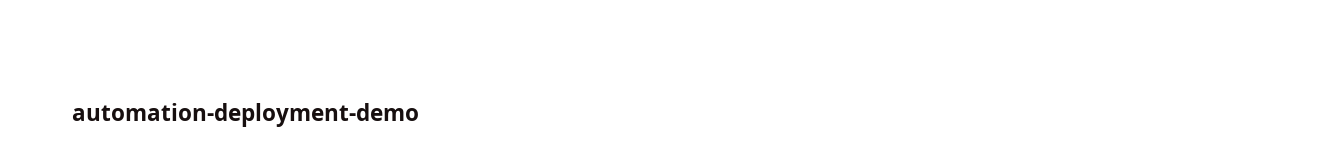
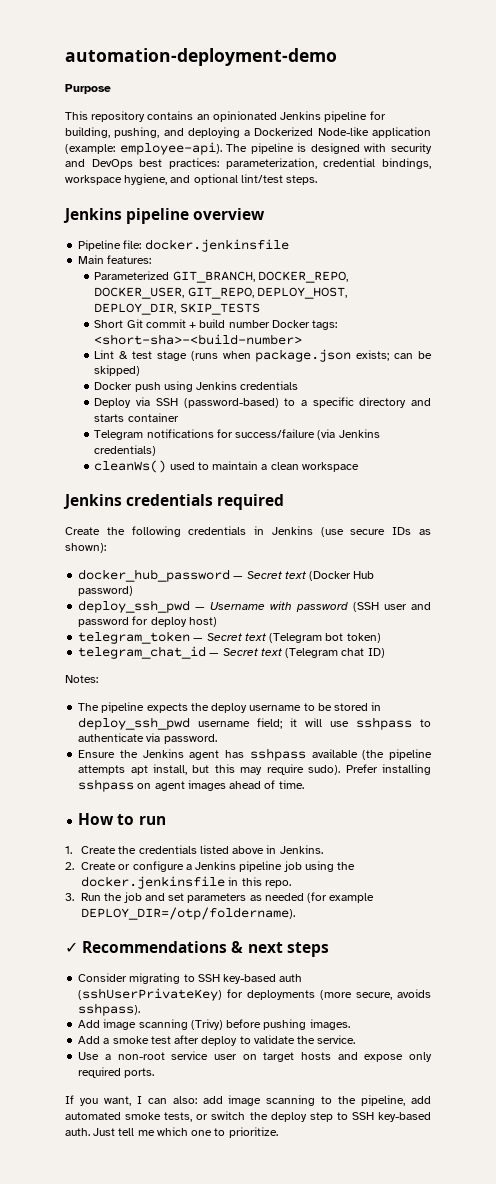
(419, 115) none -> [65,84,111,94] [65,111,386,122] [65,127,431,138] [65,142,432,155] [65,158,431,169] [65,174,318,185] [63,208,266,224] [78,239,289,252] [78,255,152,264] [94,271,348,283] [94,287,347,299] [94,303,260,315] [94,319,338,330] [94,334,303,345] [94,349,432,362] [94,365,141,376] [94,381,299,392] [94,397,431,408] [94,413,179,422] [94,429,380,440] [94,445,157,456] [94,460,359,473] [63,494,285,510] [65,526,431,537] [65,543,106,553] [78,569,375,582] [78,586,134,596] [78,600,432,613] [78,616,217,627] [78,631,381,644] [78,646,385,659] [65,675,98,683] [78,702,382,713] [78,717,432,730] [78,733,217,744] [78,748,432,761] [78,764,431,775] [78,779,304,792] [78,813,166,825] [65,845,323,854] [65,861,356,872] [81,876,291,889] [65,892,375,903] [81,907,296,920] [65,941,329,957] [78,973,303,984] [78,988,431,1001] [78,1003,141,1016] [78,1019,350,1030] [78,1035,356,1046] [78,1051,433,1062] [78,1067,155,1078] [65,1095,432,1106] [65,1111,431,1122] [65,1127,278,1138] // Purpose // This repository contains an opinionated Jenkins pipeline for building, pushing, and deploying a Dockerized Node-like application (example: employee-api). The pipeline is designed with security and DevOps best practices: parameterization, credential bindings, workspace hygiene, and optional lint/test steps. // Jenkins pipeline overview // Pipeline file: docker.jenkinsfile // Main features: // Parameterized GIT_BRANCH, DOCKER_REPO, DOCKER_USER, GIT_REPO, DEPLOY_HOST, DEPLOY_DIR, SKIP_TESTS // Short Git commit + build number Docker tags: <short-sha>-<build-number> // Lint & test stage (runs when package.json exists; can be skipped) // Docker push using Jenkins credentials // Deploy via SSH (password-based) to a specific directory and starts container // Telegram notifications for success/failure (via Jenkins credentials) // cleanWs() used to maintain a clean workspace // Jenkins credentials required // Create the following credentials in Jenkins (use secure IDs as shown): // docker_hub_password — Secret text (Docker Hub password) // deploy_ssh_pwd — Username with password (SSH user and password for deploy host) // telegram_token — Secret text (Telegram bot token) // telegram_chat_id — Secret text (Telegram chat ID) // Notes: // The pipeline expects the deploy username to be stored in deploy_ssh_pwd username field; it will use sshpass to authenticate via password. // Ensure the Jenkins agent has sshpass available (the pipeline attempts apt install, but this may require sudo). Prefer installing sshpass on agent images ahead of time. // How to run // 1. Create the credentials listed above in Jenkins. // 2. Create or configure a Jenkins pipeline job using the docker.jenkinsfile in this repo. // 3. Run the job and set parameters as needed (for example DEPLOY_DIR=/otp/foldername). // ✓ Recommendations & next steps // Consider migrating to SSH key-based auth (sshUserPrivateKey) for deployments (more secure, avoids sshpass). // Add image scanning (Trivy) before pushing images. // Add a smoke test after deploy to validate the service. // Use a non-root service user on target hosts and expose only required ports. // If you want, I can also: add image scanning to the pipeline, add automated smoke tests, or switch the deploy step to SSH key-based auth. Just tell me which one to prioritize.

